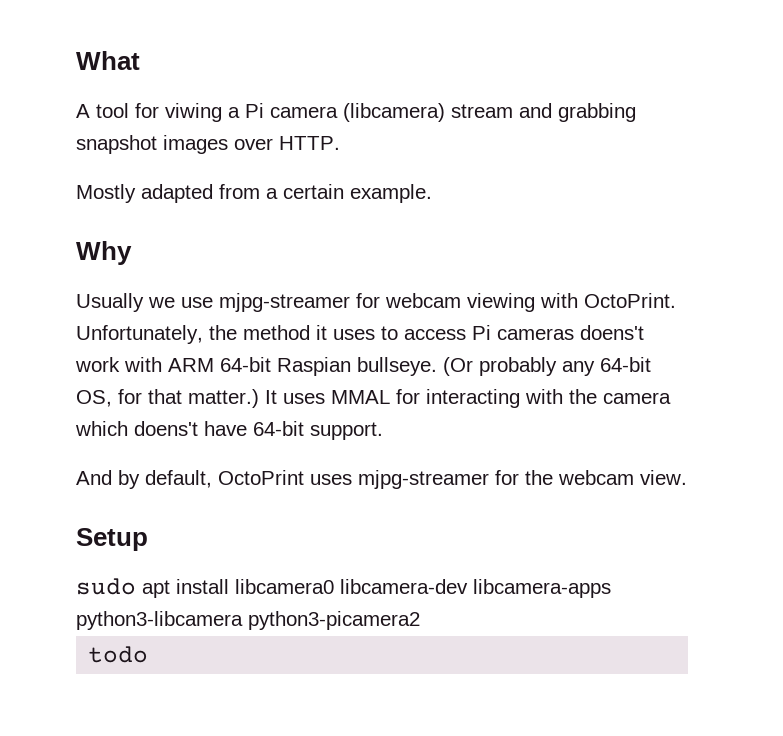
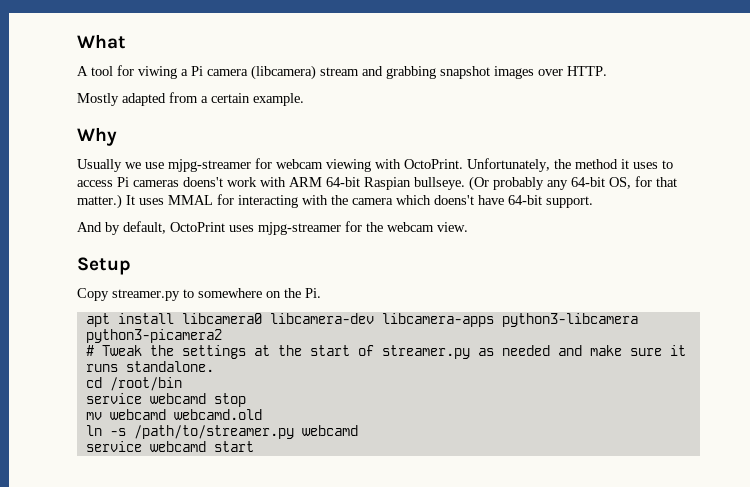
[76,578,136,595] sudo -> [77,288,321,301] Copy streamer.py to somewhere on the Pi. //
[88,646,149,663] todo -> [85,345,686,359] [85,361,214,372] [85,377,182,391] [85,393,246,407] [85,409,262,420] [85,425,358,439] [85,441,254,452] # Tweak the settings at the start of streamer.py as needed and make sure it runs standalone. // cd /root/bin // service webcamd stop // mv webcamd webcamd.old // ln -s /path/to/streamer.py webcamd // service webcamd start

